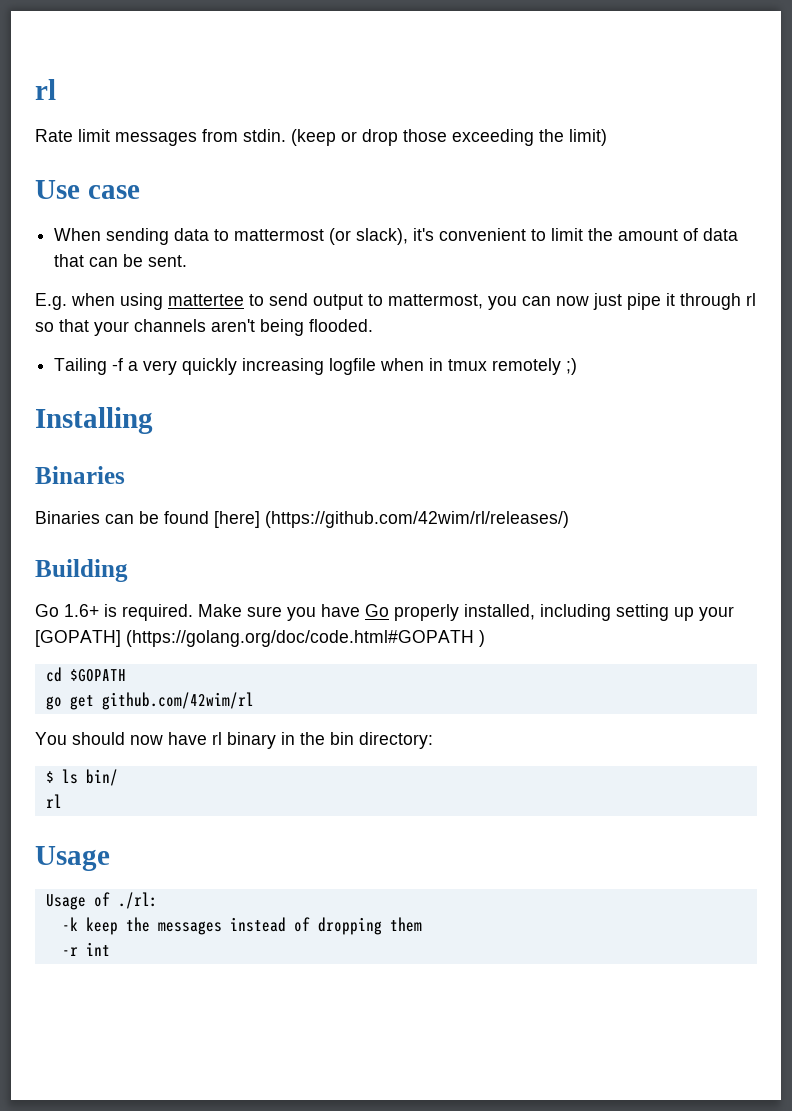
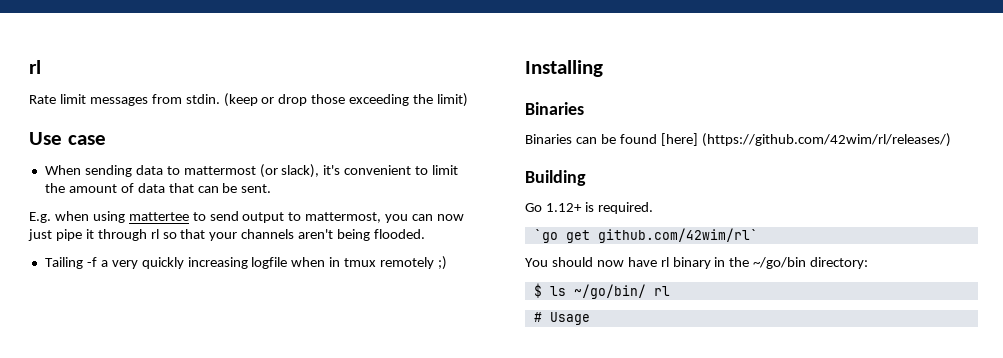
[64,604,99,617] 1.6+ -> [545,203,582,212] 1.12+
[198,604,734,621] [35,630,485,647] [45,667,126,682] [45,692,254,710] Make sure you have Go properly installed, including setting up your [GOPATH] (https://golang.org/doc/code.html#GOPATH ) // cd $GOPATH // go get github.com/42wim/rl -> [533,228,758,243] // `go get github.com/42wim/rl`
[330,732,354,745] bin -> [753,257,807,269] ~/go/bin
[85,769,118,786] [45,794,62,808] [35,846,110,871] [45,892,158,910] [61,917,422,935] [61,942,110,956] bin/ // rl // Usage // Usage of ./rl: // -k keep the messages instead of dropping them // -r int -> [573,284,670,299] [533,312,590,325] ~/go/bin/ rl // # Usage

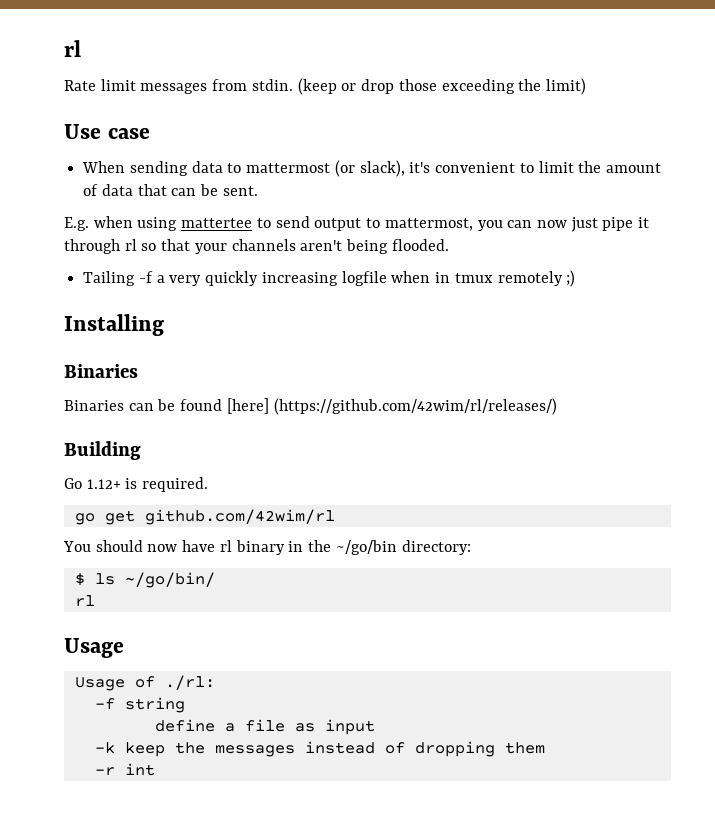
[533,228,758,243] `go get github.com/42wim/rl` -> [74,509,335,525] go get github.com/42wim/rl
[653,286,670,296] [533,312,590,325] rl // # Usage -> [74,595,95,607] [64,638,124,658] [74,675,215,691] [94,697,185,713] [154,719,375,735] [94,741,545,757] [94,763,155,776] // rl // Usage // Usage of ./rl: // -f string // define a file as input // -k keep the messages instead of dropping them // -r int

